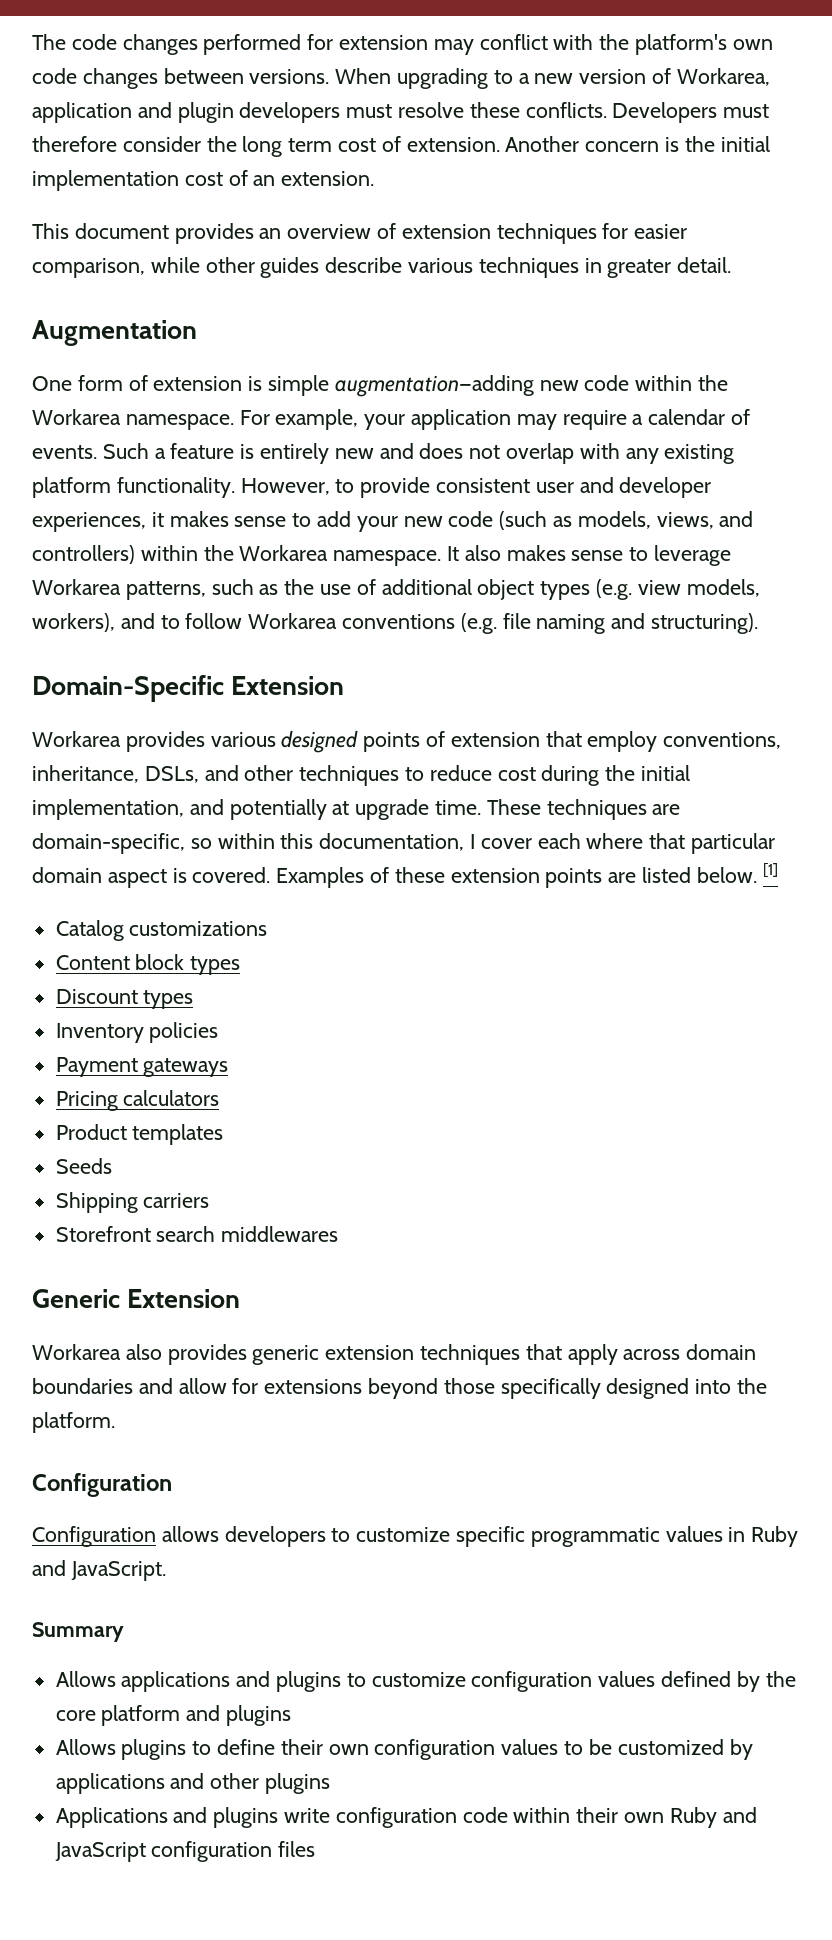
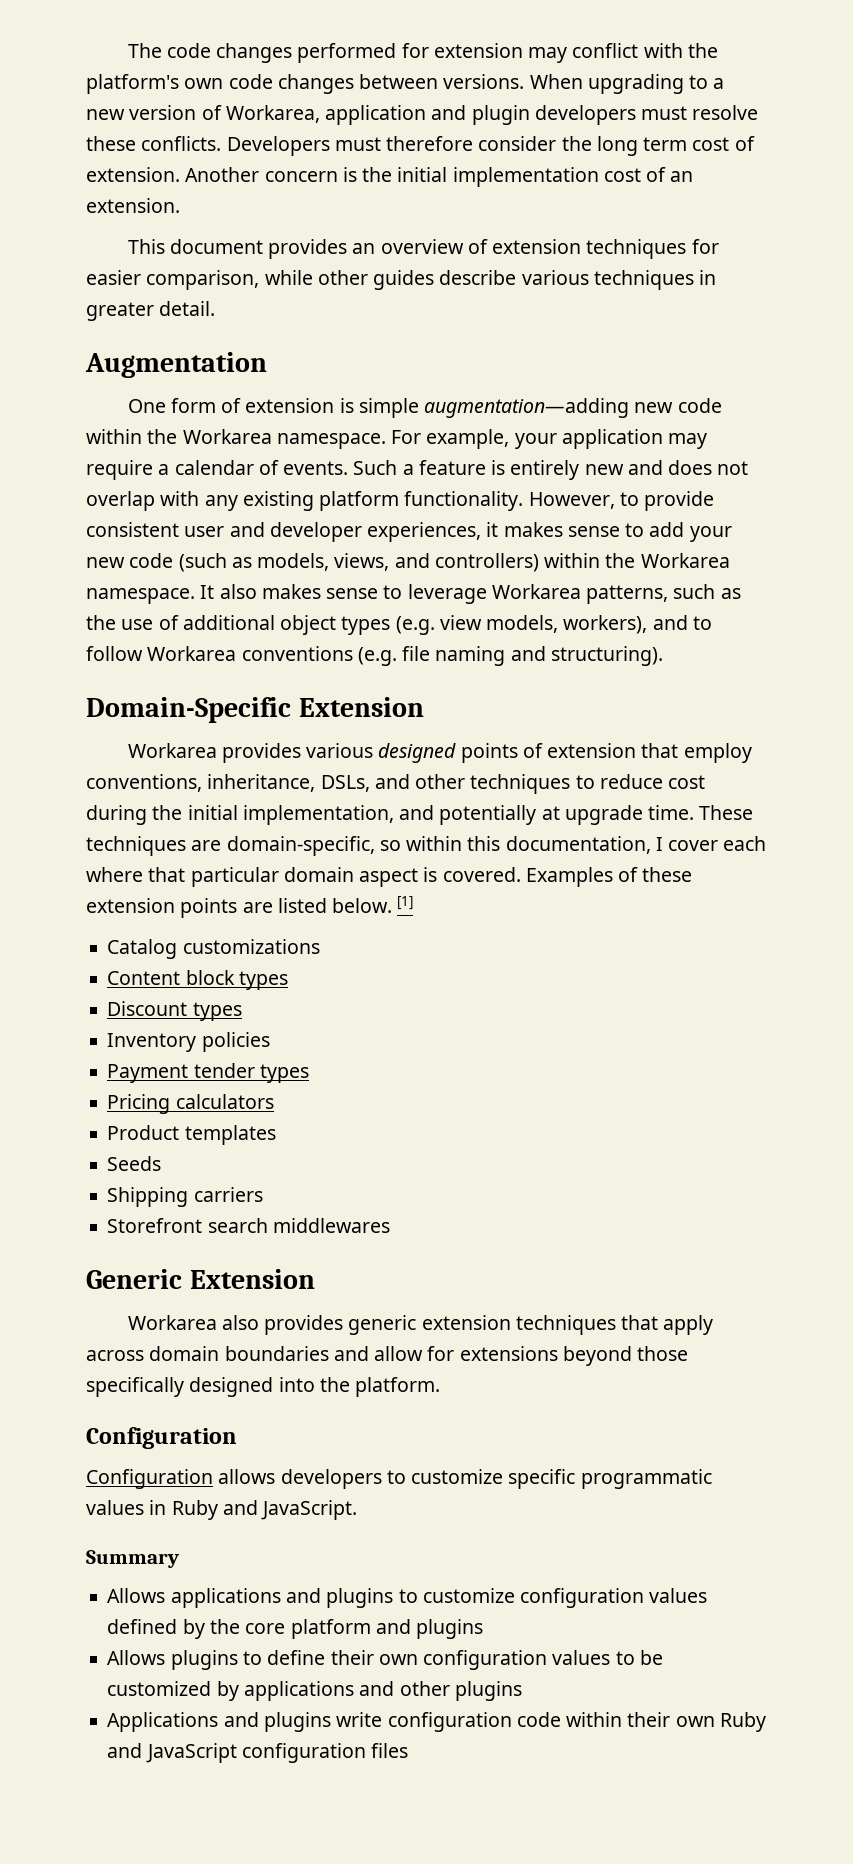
[143,1058,229,1077] gateways -> [193,1063,309,1083] tender types

